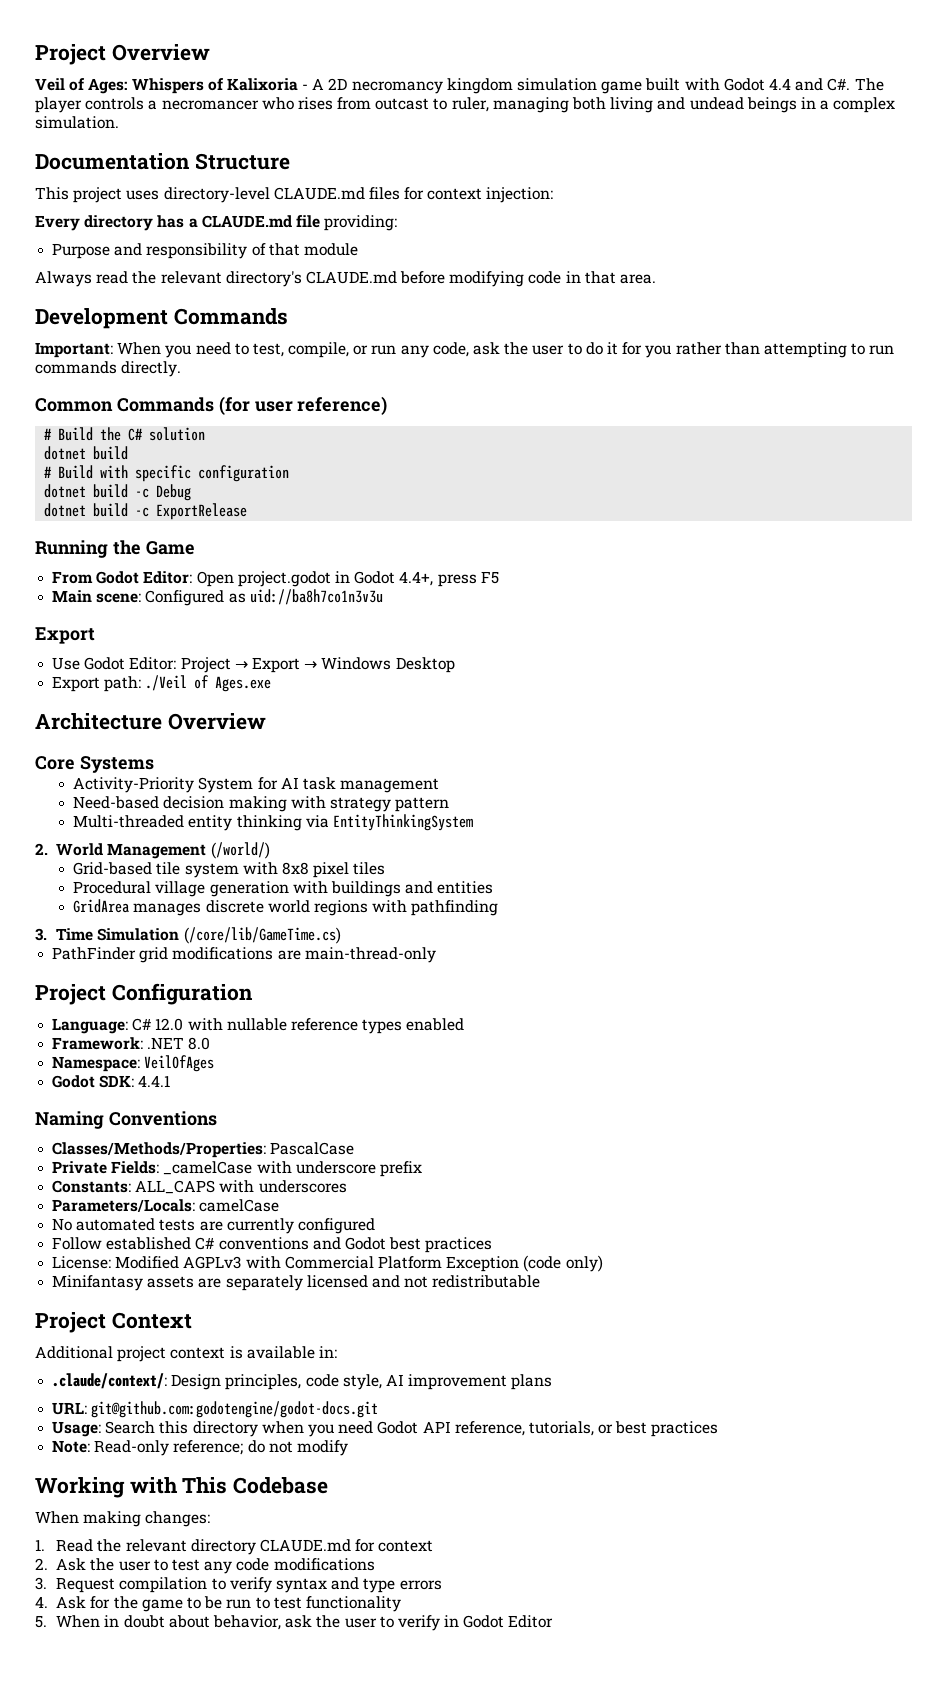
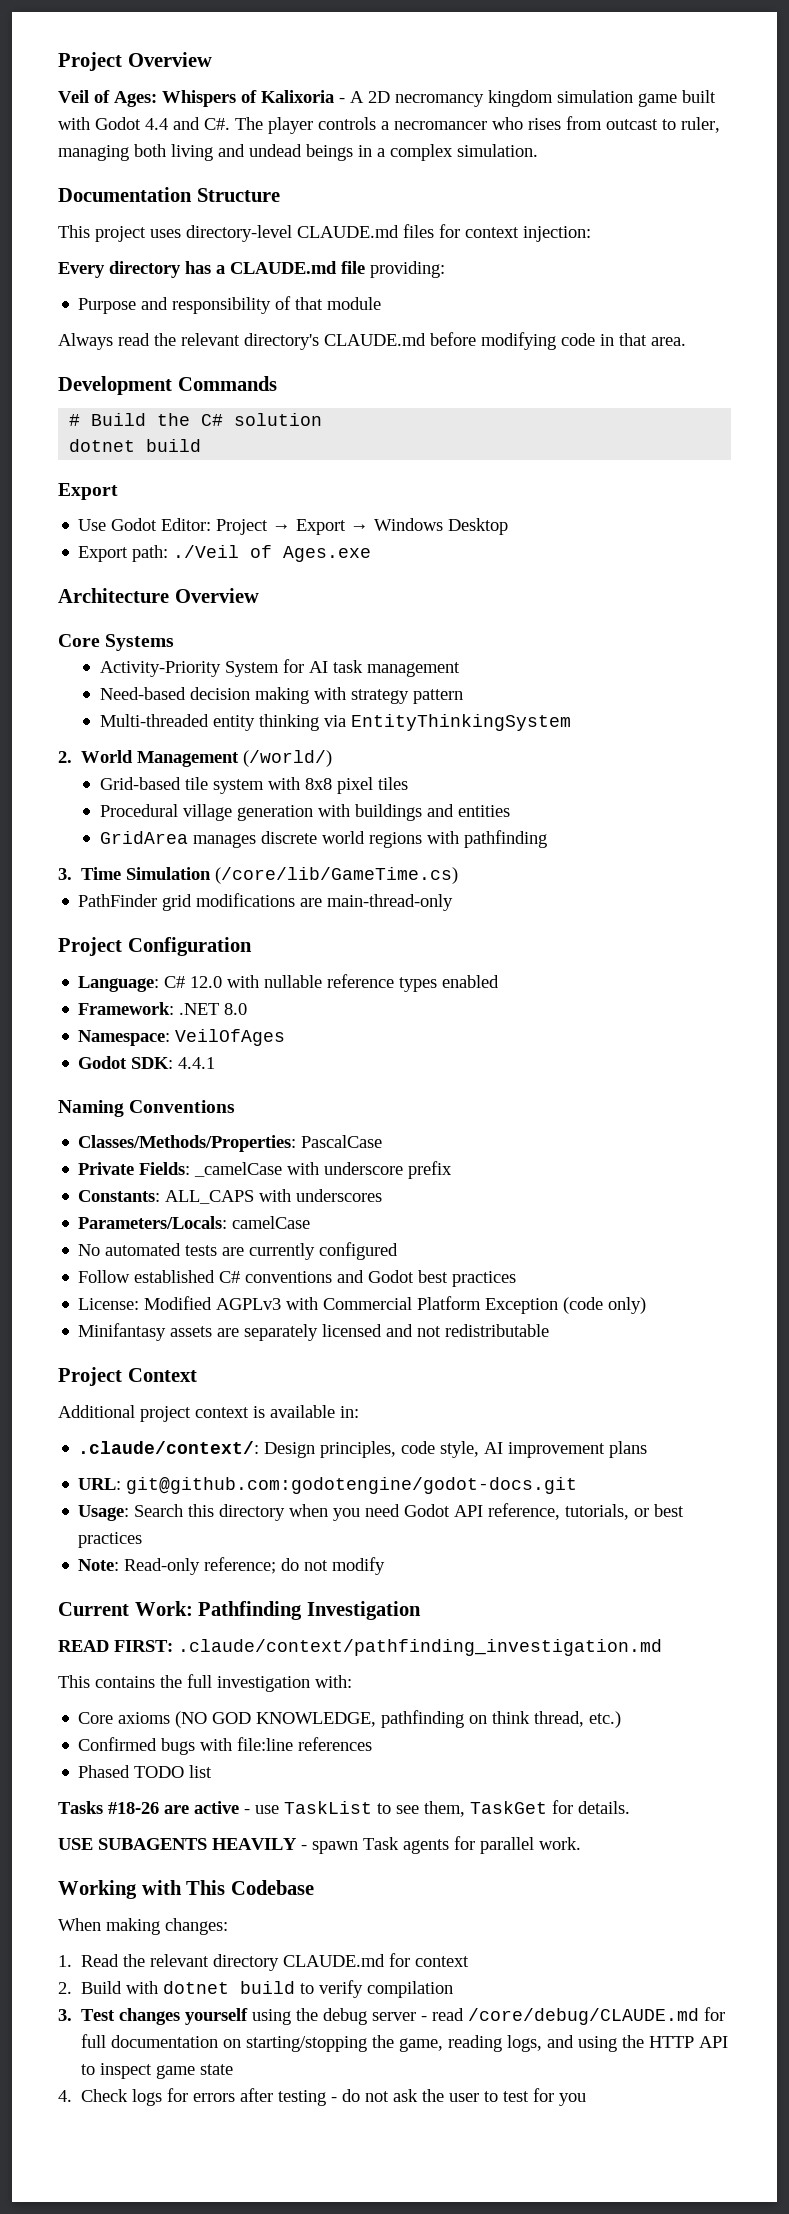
[35,342,895,358] [35,361,182,377] [35,396,388,415] // Important: When you need to test, compile, or run any code, ask the user to do it for you rather than attempting to run commands directly. // Common Commands (for user reference) -> (277, 383) none
[44,465,290,482] [44,484,192,501] [44,503,248,520] [35,540,195,558] [52,571,499,587] [52,589,383,606] // # Build with specific configuration // dotnet build -c Debug // dotnet build -c ExportRelease // Running the Game // From Godot Editor: Open project.godot in Godot 4.4+, press F5 // Main scene: Configured as uid://ba8h7co1n3v3u -> (202, 445) none
(348, 1448) none -> [58,1601,421,1620] [58,1639,662,1656] [58,1674,352,1692] [78,1710,622,1728] [78,1737,373,1755] [78,1765,213,1778] [58,1800,630,1817] [58,1836,581,1854] // Current Work: Pathfinding Investigation // READ FIRST: .claude/context/pathfinding_investigation.md // This contains the full investigation with: // Core axioms (NO GOD KNOWLEDGE, pathfinding on think thread, etc.) // Confirmed bugs with file:line references // Phased TODO list // Tasks #18-26 are active - use TaskList to see them, TaskGet for details. // USE SUBAGENTS HEAVILY - spawn Task agents for parallel work.
[56,1558,375,1574] [35,1577,442,1593] [35,1596,401,1612] [35,1615,554,1631] Ask the user to test any code modifications // 3. Request compilation to verify syntax and type errors // 4. Ask for the game to be run to test functionality // 5. When in doubt about behavior, ask the user to verify in Godot Editor -> [81,1980,454,1998] [58,2007,726,2025] [81,2034,729,2052] [81,2063,234,2079] [58,2088,587,2106] Build with dotnet build to verify compilation // 3. Test changes yourself using the debug server - read /core/debug/CLAUDE.md for full documentation on starting/stopping the game, reading logs, and using the HTTP API to inspect game state // 4. Check logs for errors after testing - do not ask the user to test for you

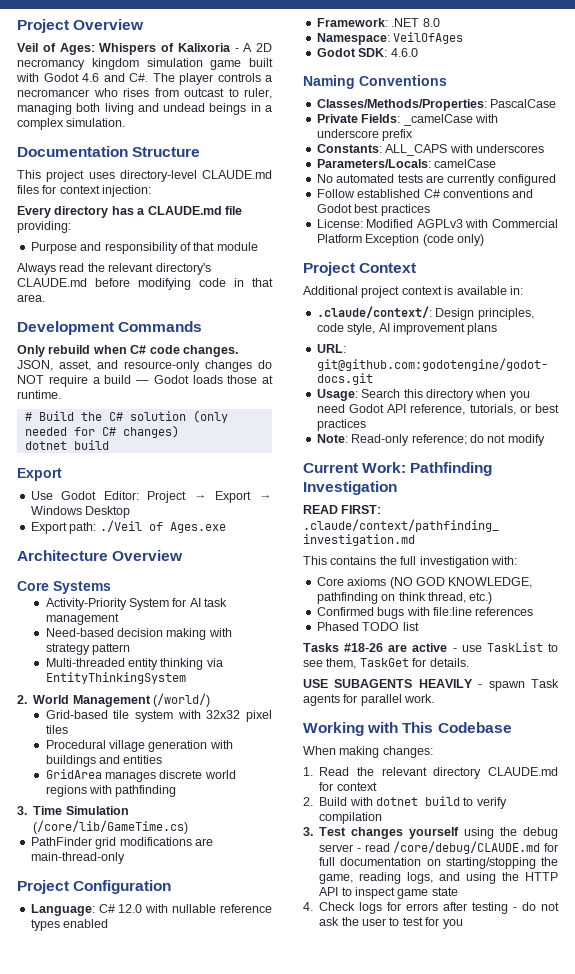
[145,118,168,130] 4.4 -> [82,73,99,82] 4.6
(277, 383) none -> [17,345,238,357] [17,360,272,372] [17,375,273,387] [17,390,61,399] // Only rebuild when C# code changes. JSON, asset, and resource-only changes do NOT require a build — Godot loads those at runtime.
(323, 419) none -> [192,410,228,423] [24,425,179,438] (only needed for C# changes)
[304,778,332,790] 8x8 -> [206,710,241,719] 32x32
[178,1057,216,1069] 4.4.1 -> [390,48,418,57] 4.6.0
[78,1323,550,1341] // Minifantasy assets are separately licensed and not redistributable -> (484, 240) none

